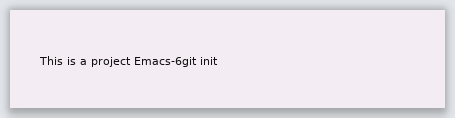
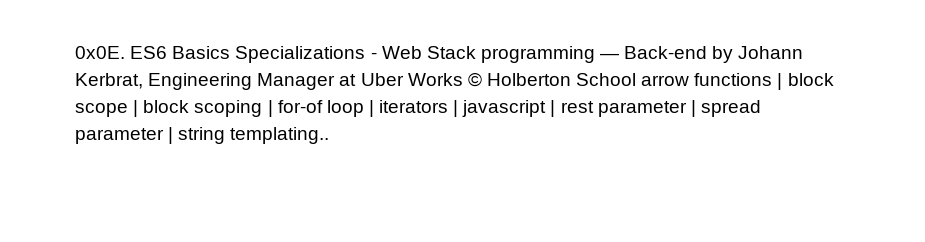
[39,56,218,67] This is a project Emacs-6git init -> [75,46,804,63] [75,72,834,90] [75,100,761,117] [75,127,330,144] 0x0E. ES6 Basics Specializations - Web Stack programming ― Back-end by Johann Kerbrat, Engineering Manager at Uber Works © Holberton School arrow functions | block scope | block scoping | for-of loop | iterators | javascript | rest parameter | spread parameter | string templating..

